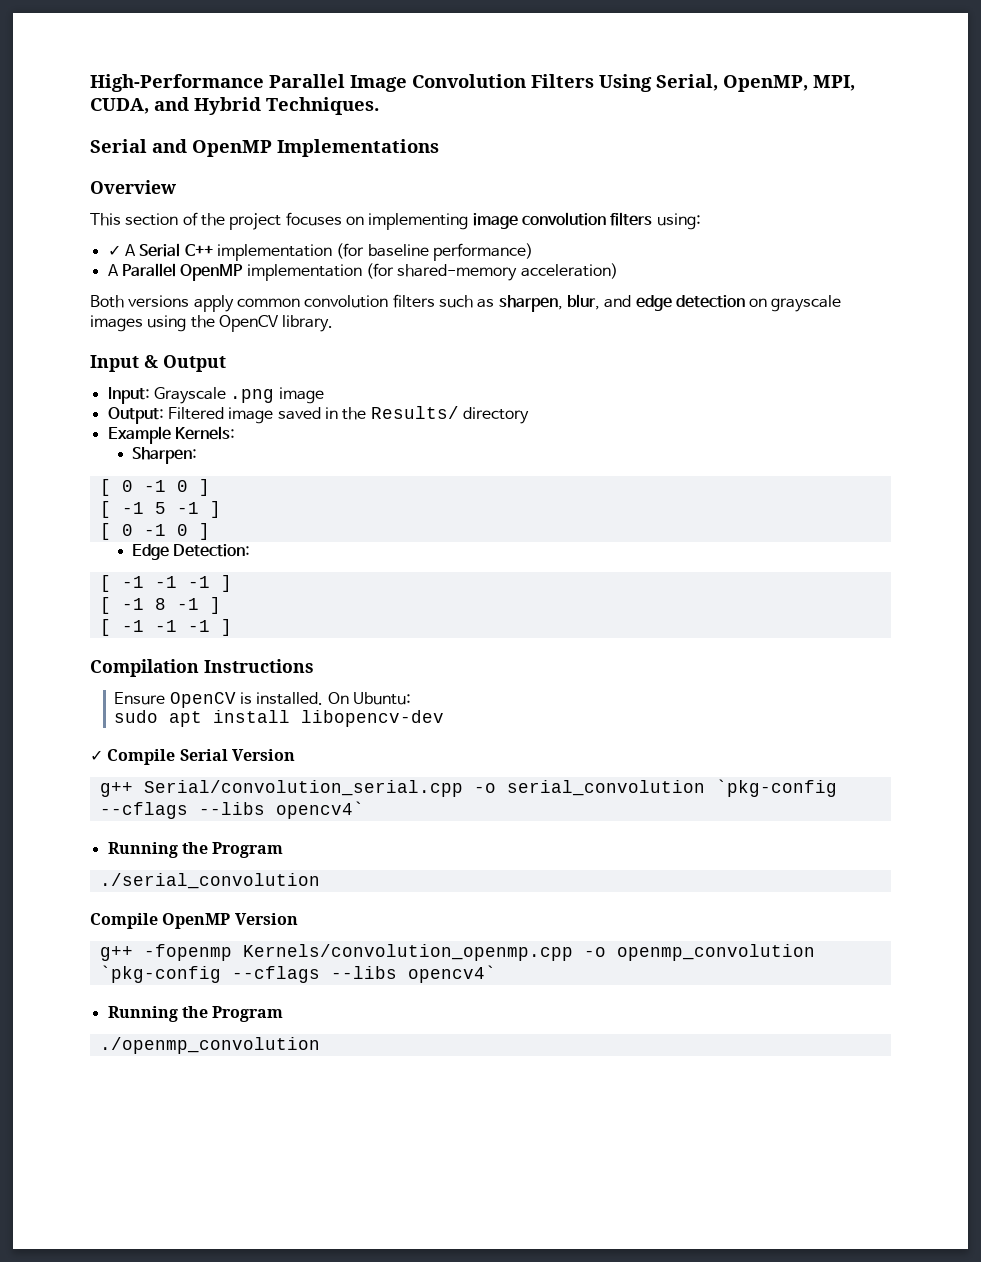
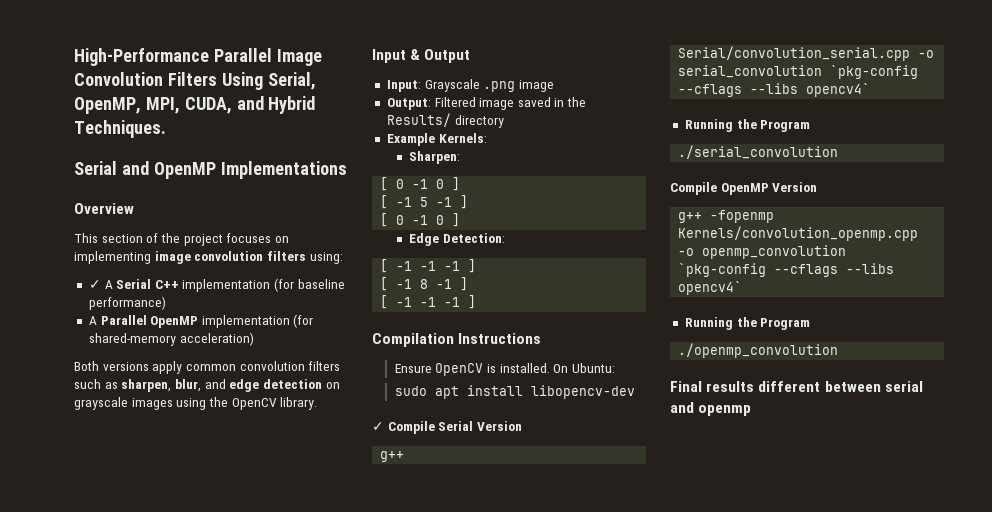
(320, 1045) none -> [670,381,923,392] [670,402,752,416] // Final results different between serial and openmp

